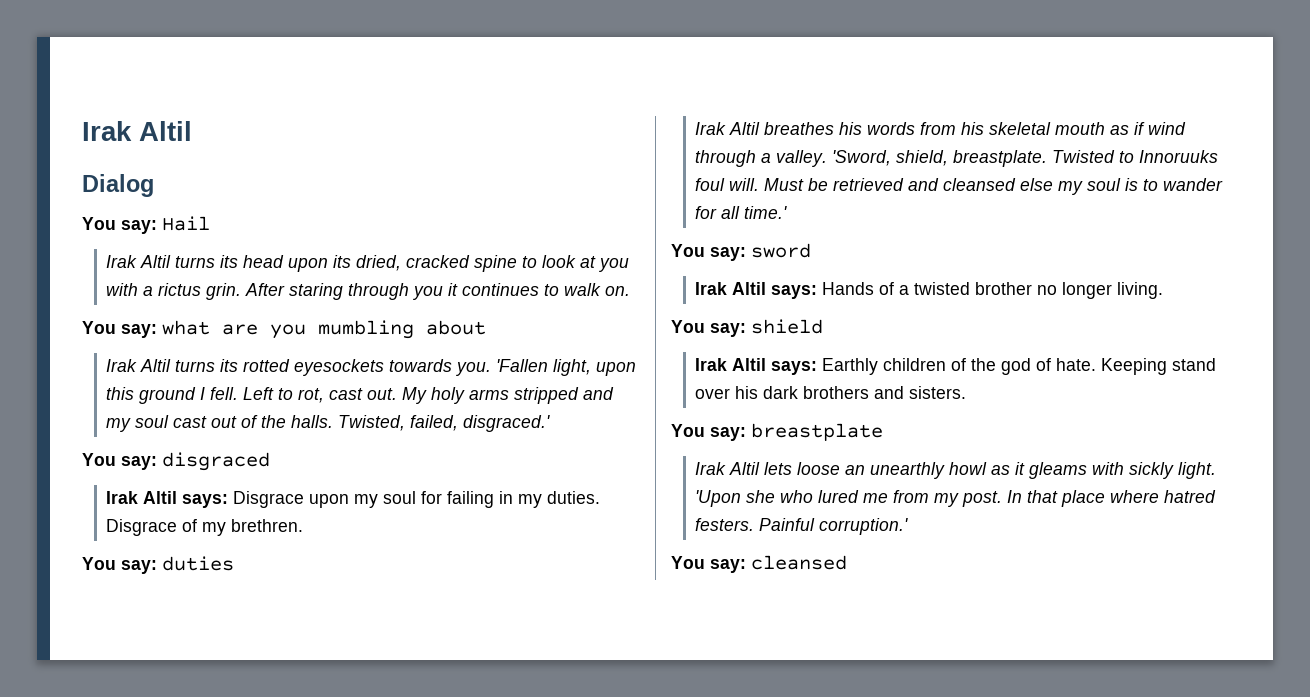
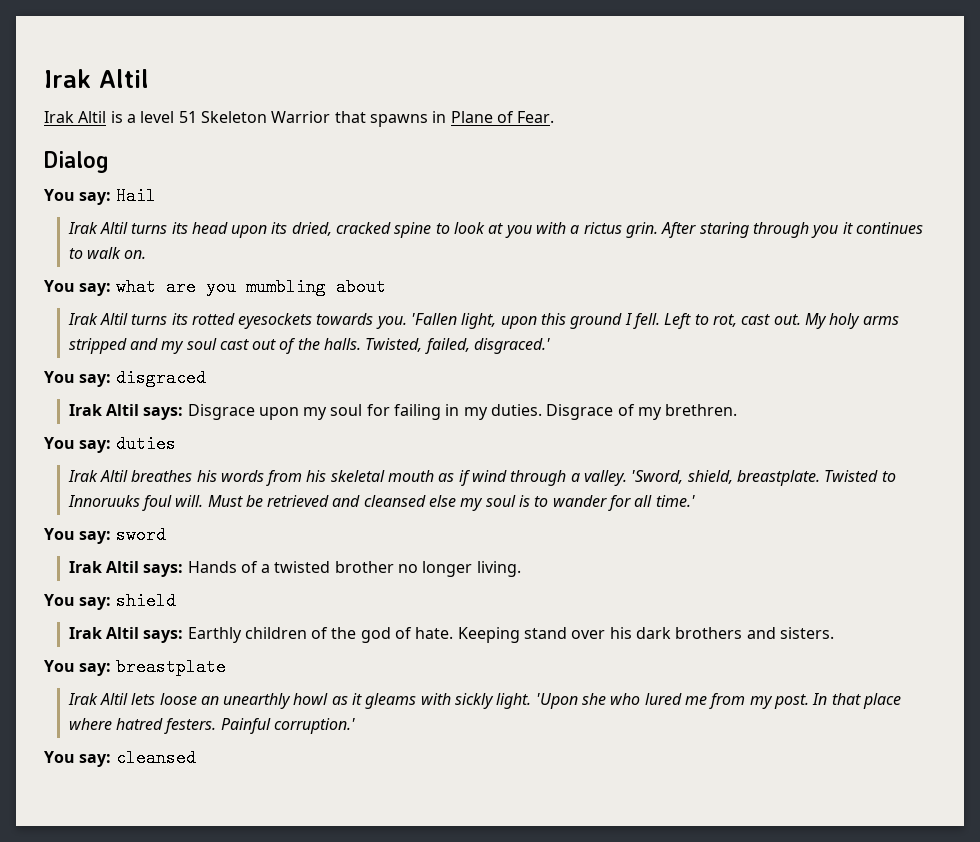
[82,121,192,141] Irak Altil -> [44,69,149,88] [44,111,555,127] Irak Altil // Irak Altil is a level 51 Skeleton Warrior that spawns in Plane of Fear.

